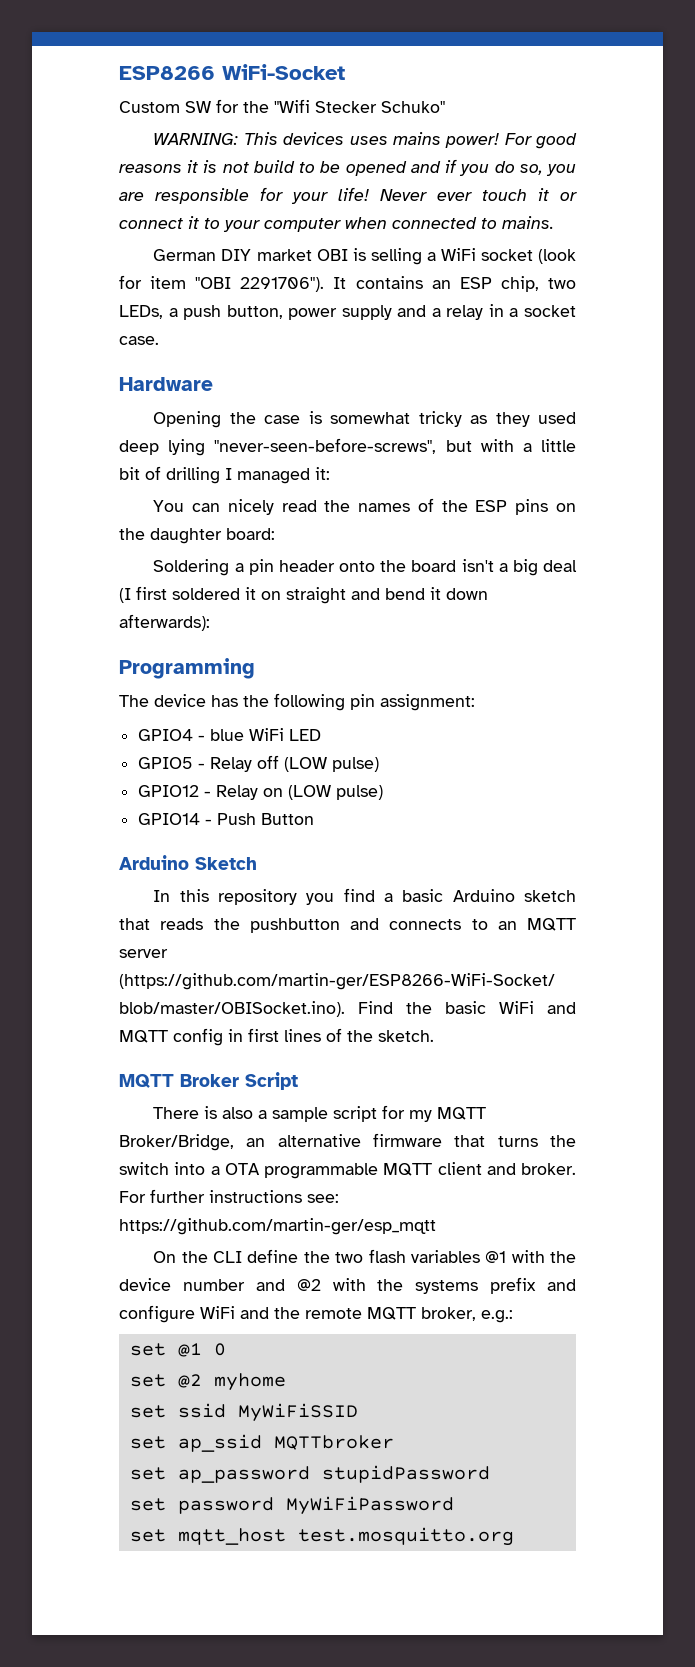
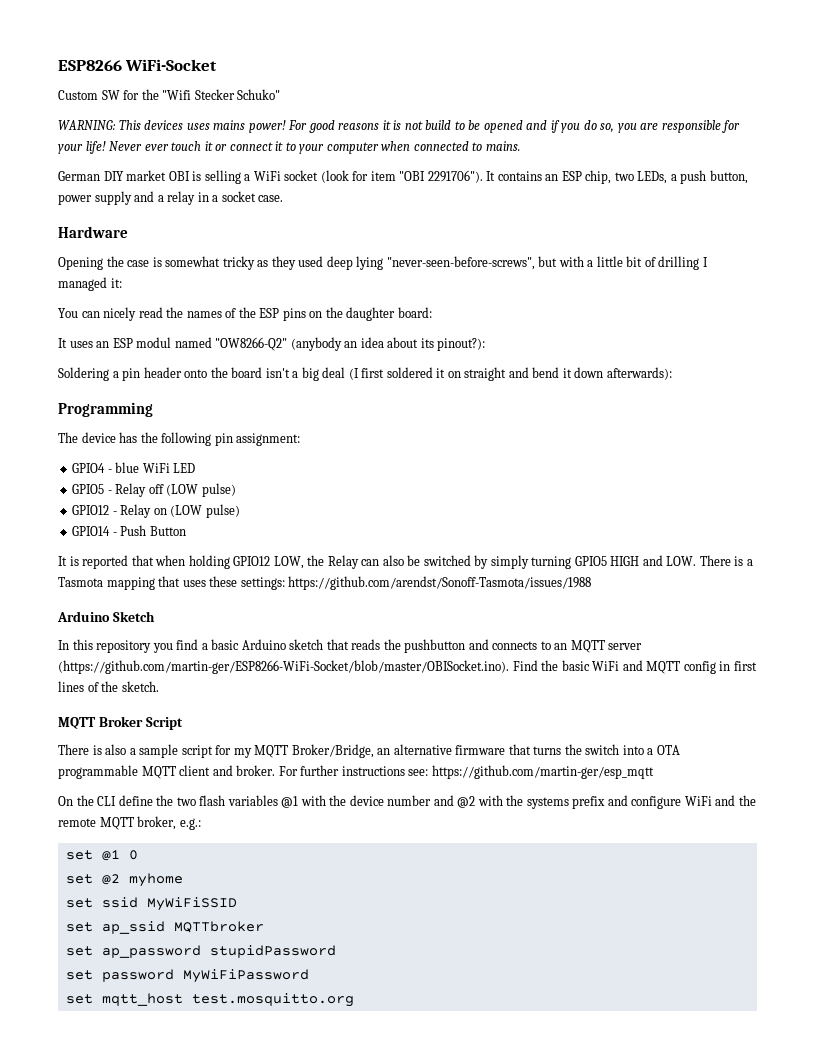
(275, 534) none -> [58,337,486,351] // It uses an ESP modul named "OW8266-Q2" (anybody an idea about its pinout?):
(315, 819) none -> [58,555,753,569] [58,576,592,590] // It is reported that when holding GPIO12 LOW, the Relay can also be switched by simply turning GPIO5 HIGH and LOW. There is a Tasmota mapping that uses these settings: https://github.com/arendst/Sonoff-Tasmota/issues/1988

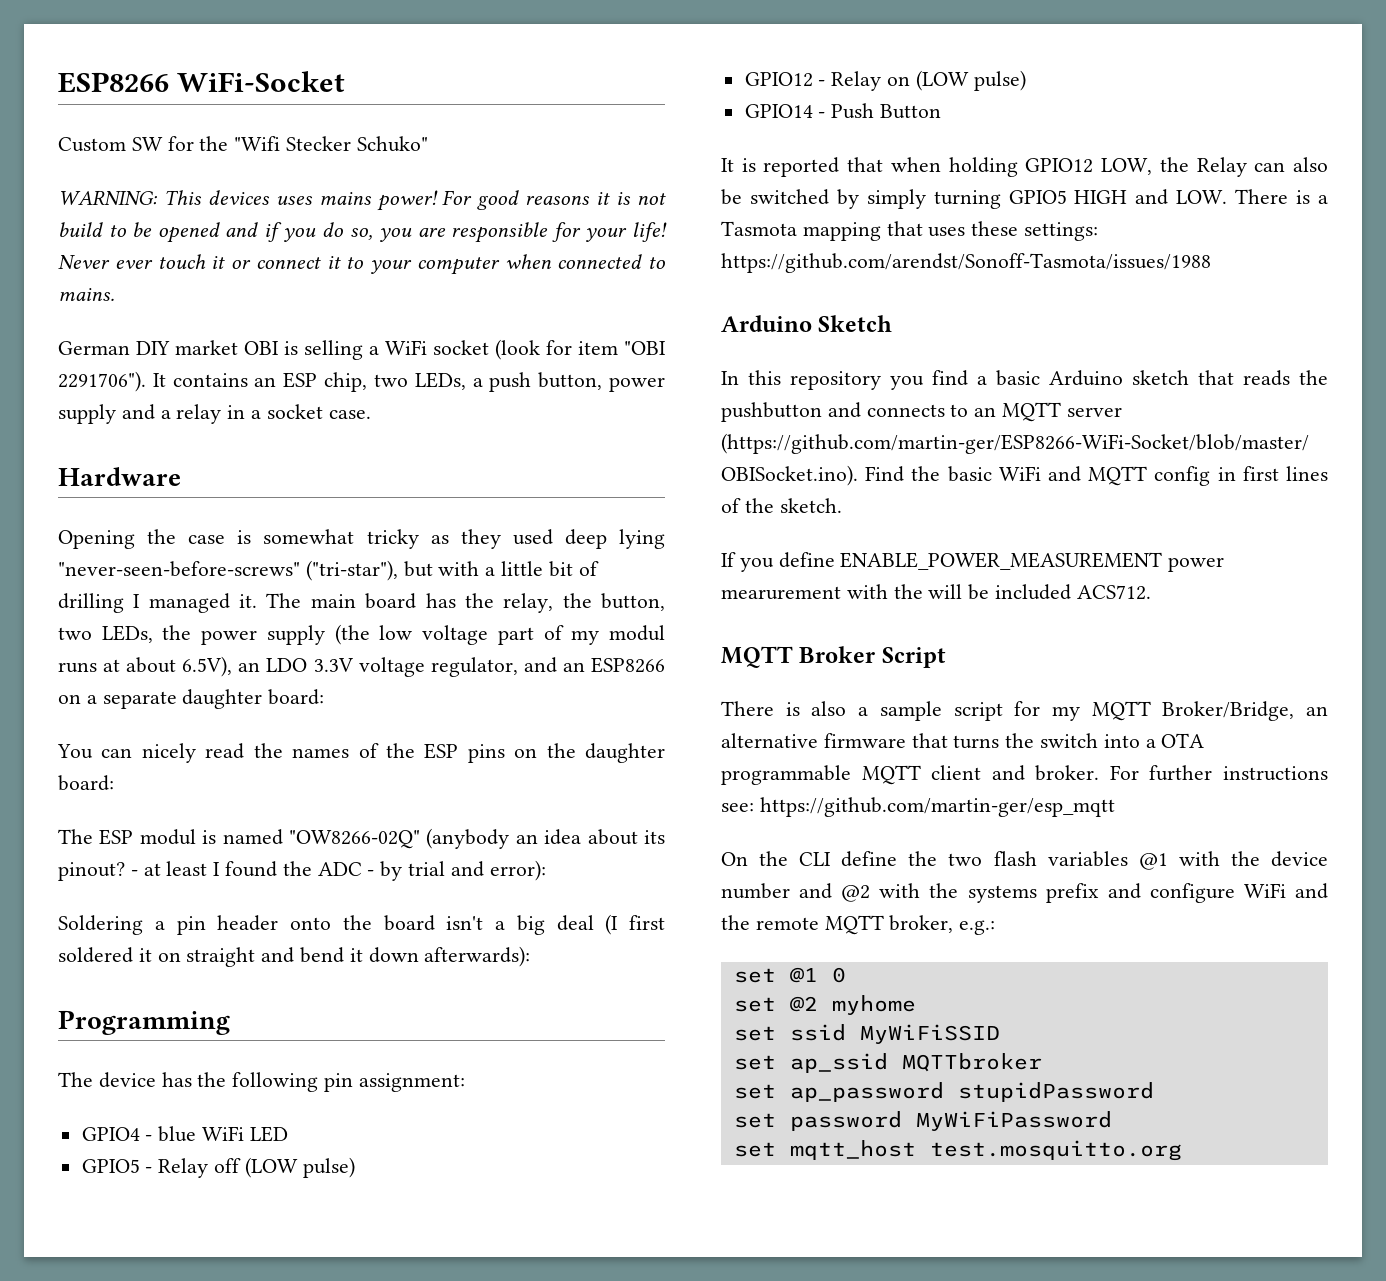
[386,256,535,270] "never-seen-before-screws", -> [58,560,398,581] "never-seen-before-screws" ("tri-star"),
[110,278,122,288] it: -> [239,593,666,613] [58,624,666,645] [58,656,665,677] [58,689,325,709] it. The main board has the relay, the button, two LEDs, the power supply (the low voltage part of my modul runs at about 6.5V), an LDO 3.3V voltage regulator, and an ESP8266 on a separate daughter board:
[58,337,288,351] It uses an ESP modul named "OW8266-Q2" -> [58,829,420,849] The ESP modul is named "OW8266-02Q"
[437,338,486,351] pinout?): -> [58,860,546,881] pinout? - at least I found the ADC - by trial and error):
(159, 686) none -> [721,552,1225,572] [721,584,1151,600] // If you define ENABLE_POWER_MEASUREMENT power mearurement with the will be included ACS712.

